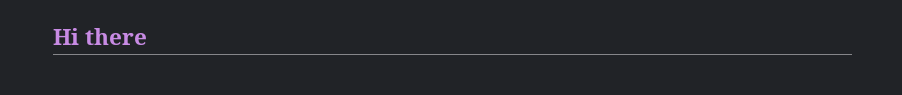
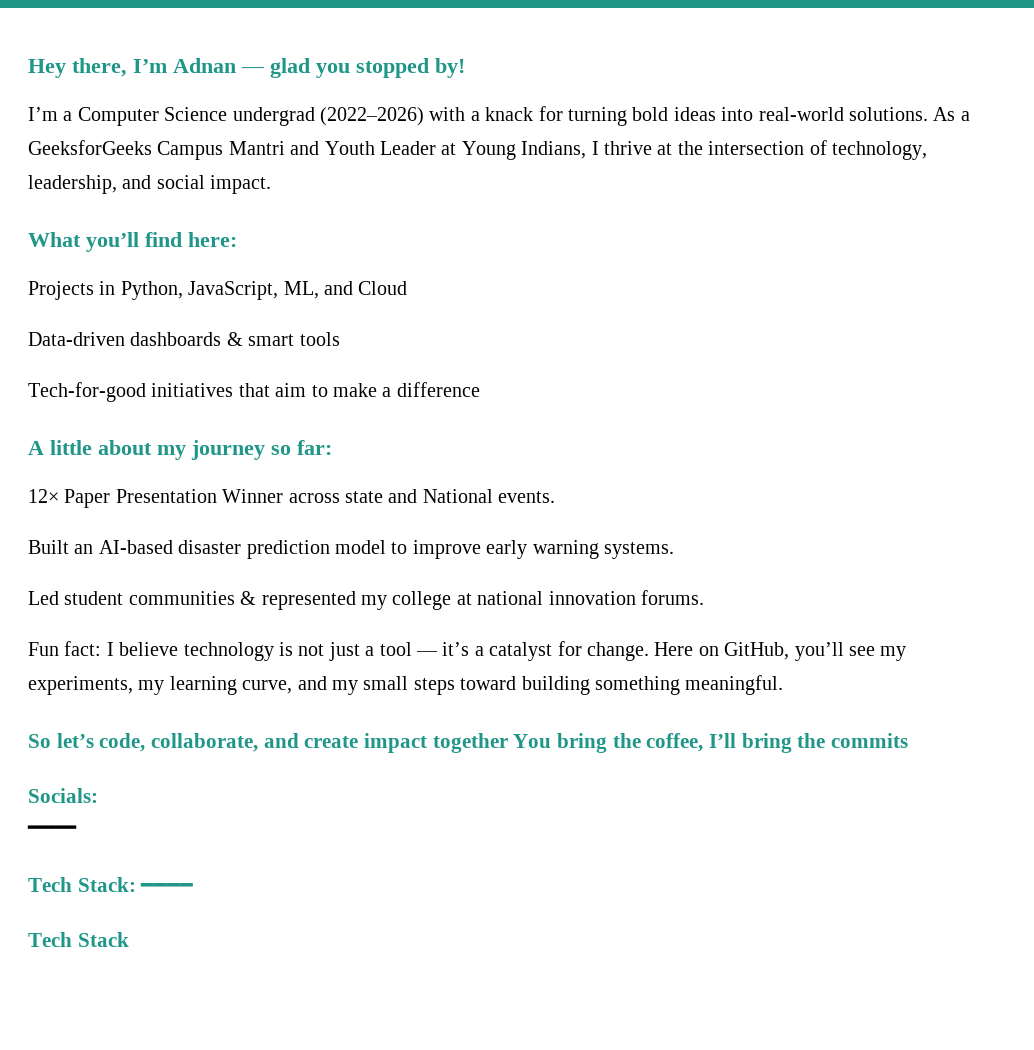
[53,28,148,45] Hi there -> [28,58,465,78] [28,106,970,126] [28,140,927,160] [28,175,272,194] [28,232,237,252] [28,281,408,300] [28,332,340,346] [28,382,480,402] [28,440,332,460] [28,489,556,508] [28,540,674,559] [28,590,704,610] [28,641,907,661] [28,675,784,695] [28,733,909,753] [28,788,98,803] [27,825,77,834] [28,877,194,892] [28,932,129,947] Hey there, I’m Adnan — glad you stopped by! // I’m a Computer Science undergrad (2022–2026) with a knack for turning bold ideas into real-world solutions. As a GeeksforGeeks Campus Mantri and Youth Leader at Young Indians, I thrive at the intersection of technology, leadership, and social impact. // What you’ll find here: // Projects in Python, JavaScript, ML, and Cloud // Data-driven dashboards & smart tools // Tech-for-good initiatives that aim to make a difference // A little about my journey so far: // 12× Paper Presentation Winner across state and National events. // Built an AI-based disaster prediction model to improve early warning systems. // Led student communities & represented my college at national innovation forums. // Fun fact: I believe technology is not just a tool — it’s a catalyst for change. Here on GitHub, you’ll see my experiments, my learning curve, and my small steps toward building something meaningful. // So let’s code, collaborate, and create impact together You bring the coffee, I’ll bring the commits // Socials: // ━━━━ // Tech Stack: ━━━━ // Tech Stack

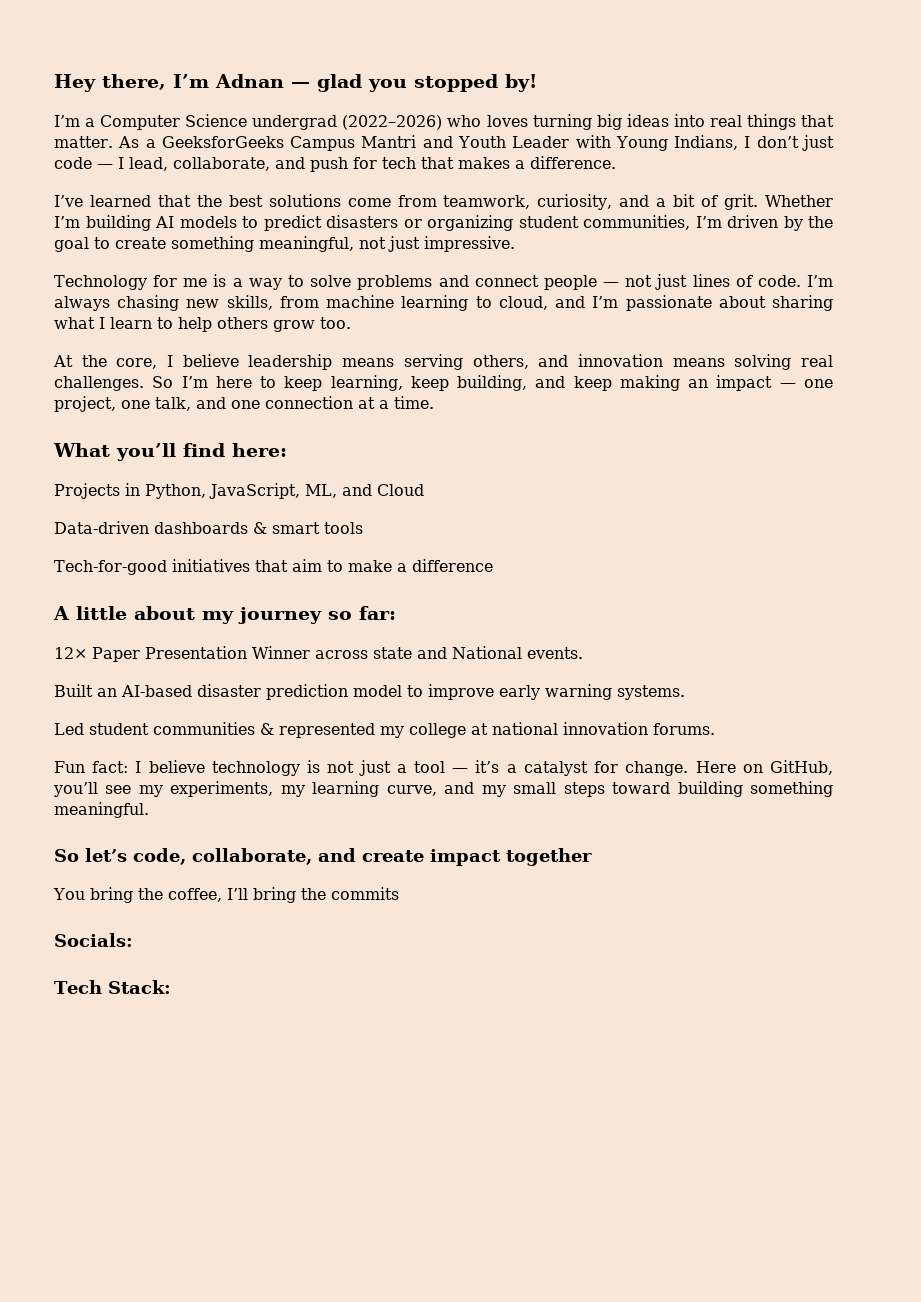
[429,106,928,126] with a knack for turning bold ideas into real-world solutions. -> [447,114,834,130] [54,136,113,148] who loves turning big ideas into real things that matter.
[441,143,457,155] at -> [575,135,611,148] with
[603,140,927,160] [28,175,272,194] thrive at the intersection of technology, leadership, and social impact. -> [756,135,834,151] [54,156,616,172] [54,194,834,210] [54,215,833,231] [54,236,515,252] [54,274,833,290] [54,295,834,311] [54,317,351,332] [53,354,834,370] [54,375,833,391] [54,396,434,412] don’t just code — I lead, collaborate, and push for tech that makes a difference. // I’ve learned that the best solutions come from teamwork, curiosity, and a bit of grit. Whether I’m building AI models to predict disasters or organizing student communities, I’m driven by the goal to create something meaningful, not just impressive. // Technology for me is a way to solve problems and connect people — not just lines of code. I’m always chasing new skills, from machine learning to cloud, and I’m passionate about sharing what I learn to help others grow too. // At the core, I believe leadership means serving others, and innovation means solving real challenges. So I’m here to keep learning, keep building, and keep making an impact — one project, one talk, and one connection at a time.
(508, 743) none -> (592, 857) //
[27,825,77,834] // ━━━━ -> (133, 940) none
[140,883,194,892] [28,932,129,947] ━━━━ // Tech Stack -> (171, 987) none

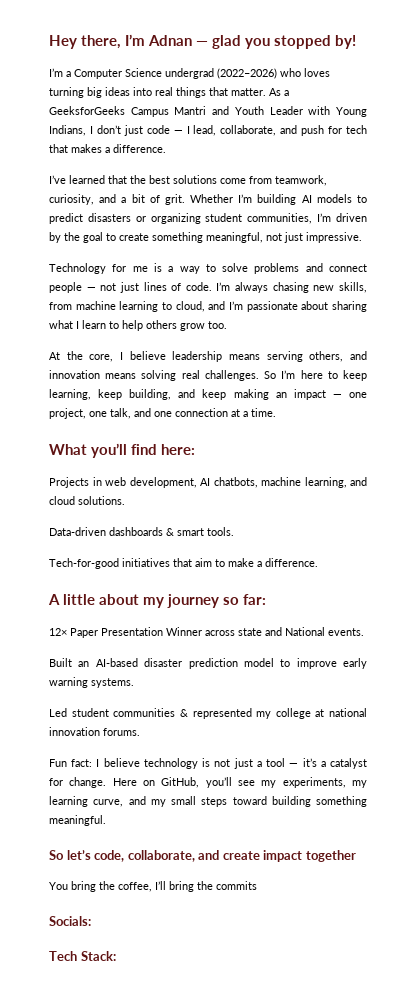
[145,483,424,499] Python, JavaScript, ML, and Cloud -> [105,477,367,488] [49,496,125,505] web development, AI chatbots, machine learning, and cloud solutions.
[324,522,363,534] tools -> [207,527,234,536] tools.
[411,559,493,572] difference -> [265,558,318,567] difference.

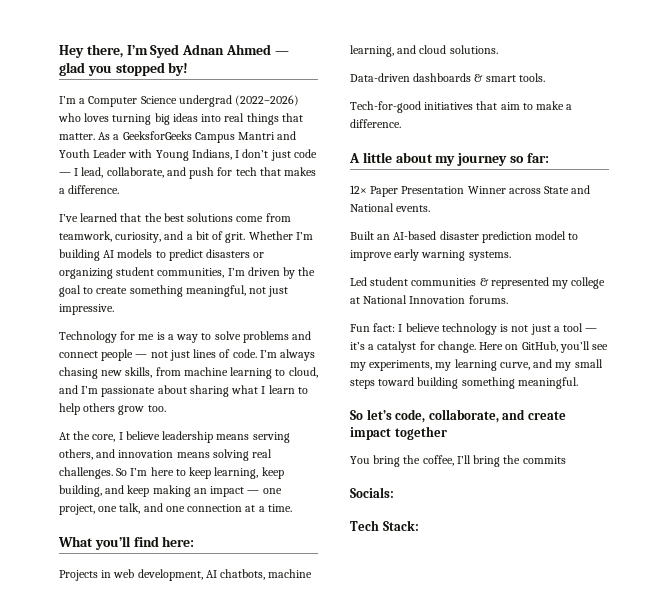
[148,35,193,46] Adnan -> [150,44,271,58] Syed Adnan Ahmed
[238,628,262,636] state -> [544,186,570,194] State
[329,708,367,717] [49,727,100,736] national innovation -> [363,295,466,304] National Innovation

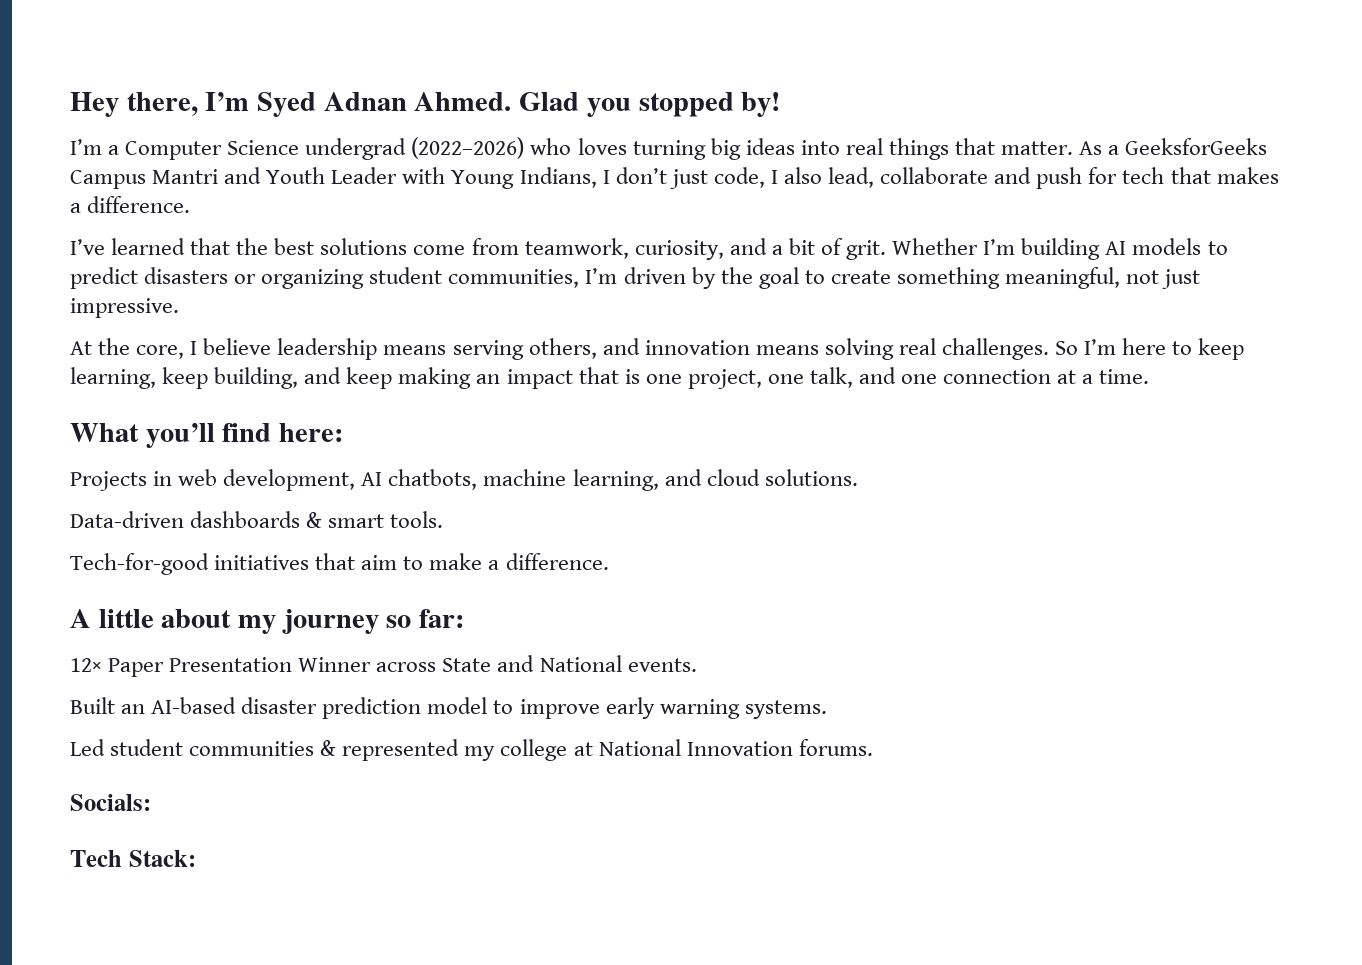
[225,44,289,55] [59,62,85,76] Ahmed — glad -> [414,92,580,111] Ahmed. Glad
[293,149,317,158] [59,167,164,178] code — I lead, collaborate, -> [713,167,989,188] code, I also lead, collaborate
[59,331,312,343] [59,349,316,361] [59,367,318,379] [59,385,308,397] [59,403,166,415] // Technology for me is a way to solve problems and connect people — not just lines of code. I’m always chasing new skills, from machine learning to cloud, and I’m passionate about sharing what I learn to help others grow too. -> (179, 308) none
[247,490,260,494] — -> [578,367,640,384] that is
[350,323,598,335] [350,341,609,353] [350,359,603,371] [350,377,578,389] [350,409,566,423] [350,426,447,440] [350,455,566,467] // Fun fact: I believe technology is not just a tool — it’s a catalyst for change. Here on GitHub, you’ll see my experiments, my learning curve, and my small steps toward building something meaningful. // So let’s code, collaborate, and create impact together // You bring the coffee, I’ll bring the commits -> (873, 747) none

